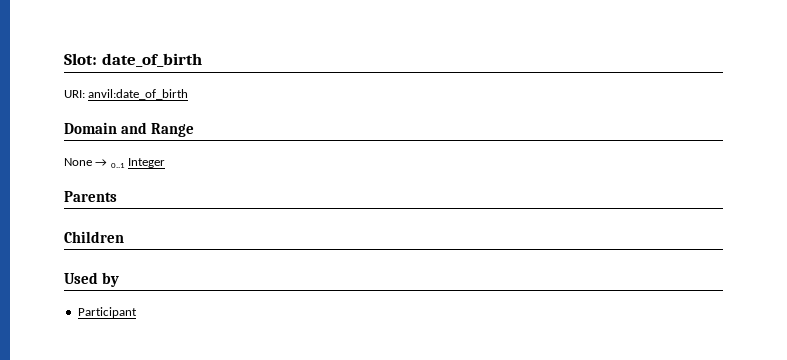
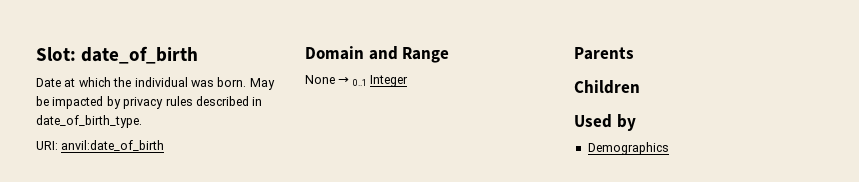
(202, 60) none -> [36,77,275,90] [36,96,263,109] [36,115,142,128] // Date at which the individual was born. May be impacted by privacy rules described in date_of_birth_type.
[77,307,137,318] Participant -> [587,142,669,155] Demographics

